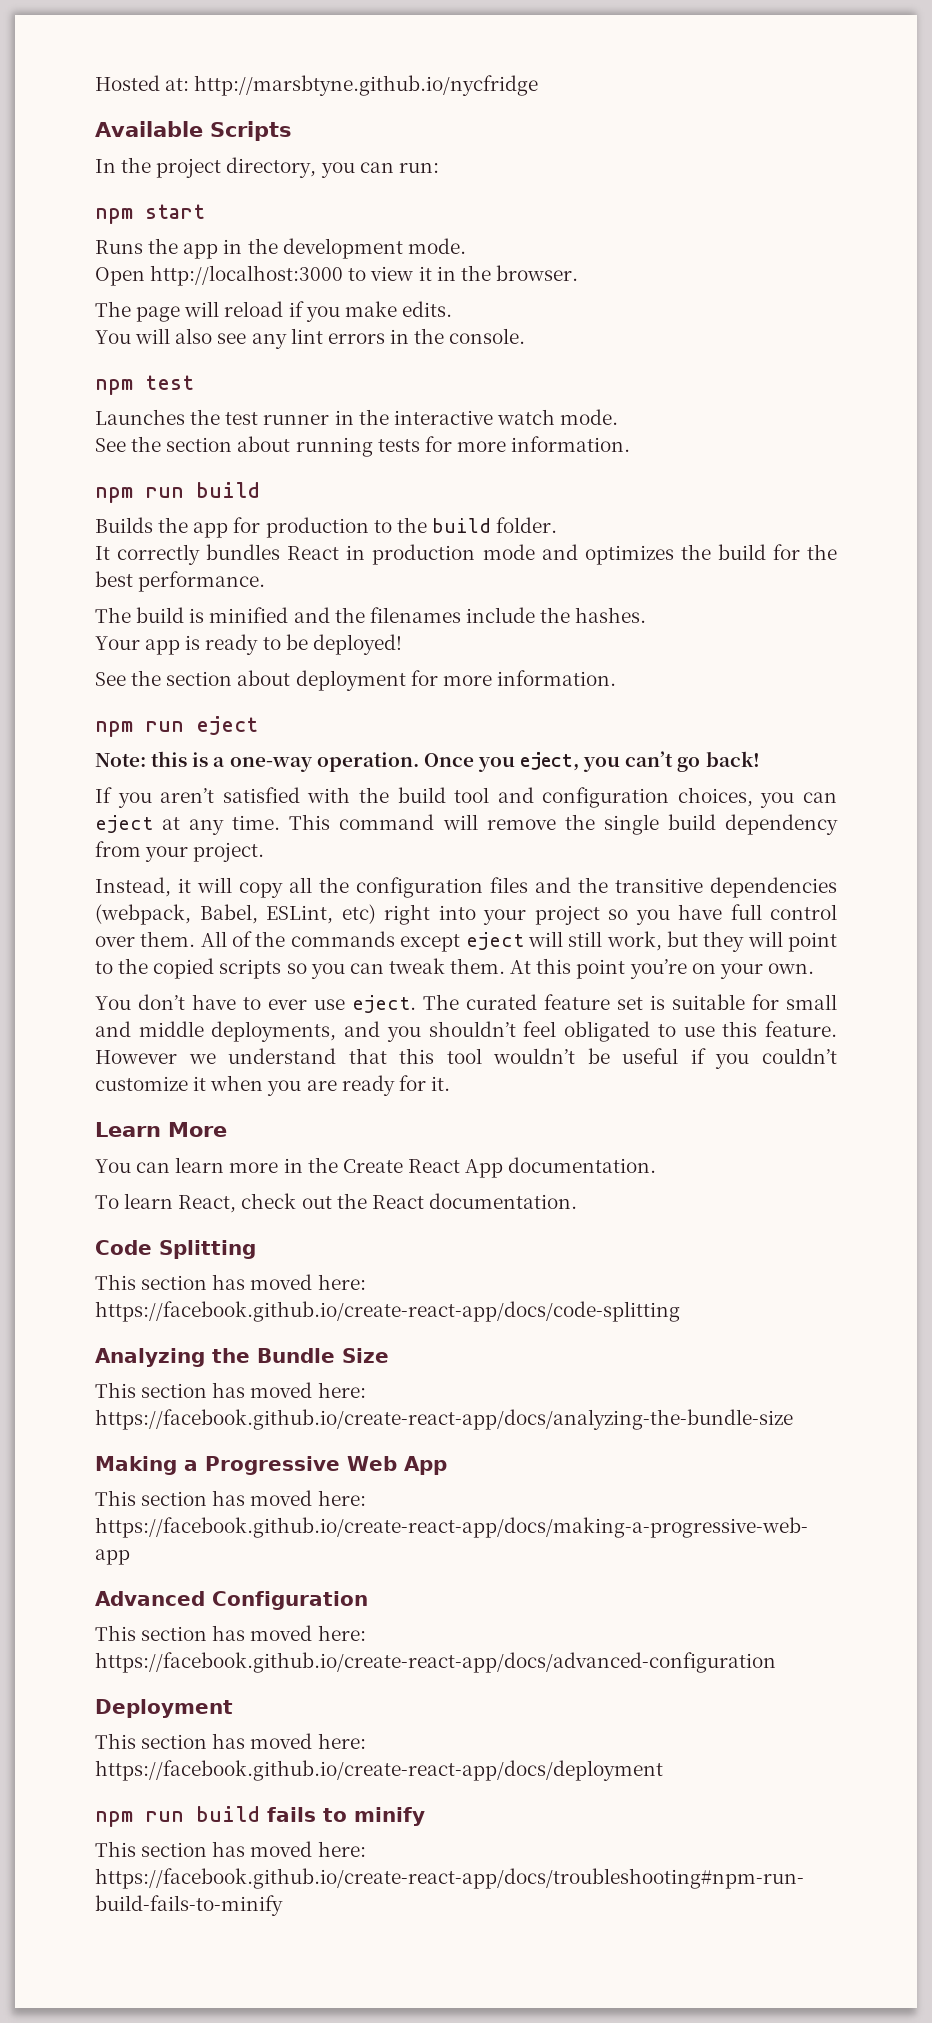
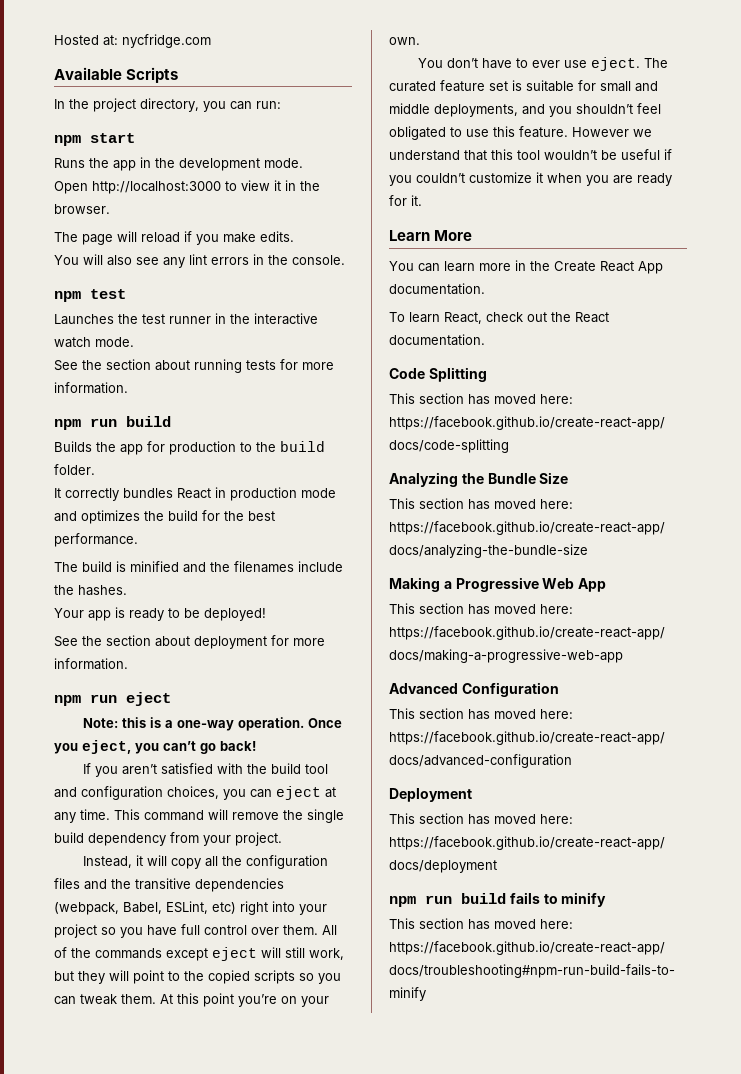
[194,75,539,96] http://marsbtyne.github.io/nycfridge -> [122,34,211,48] nycfridge.com

